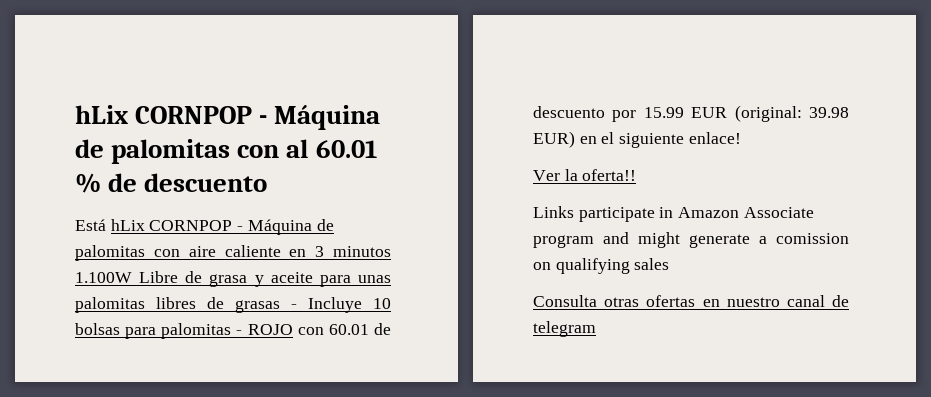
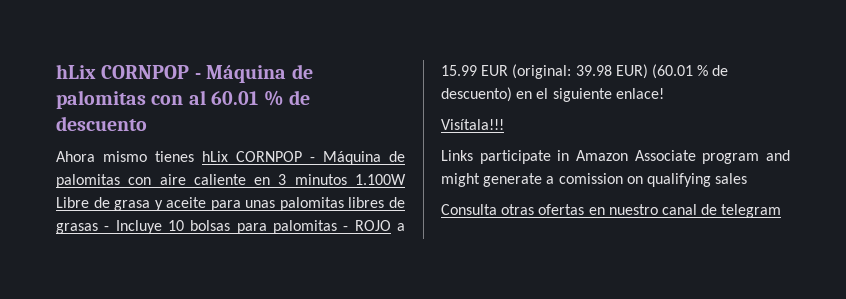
[75,219,106,231] Está -> [56,151,194,162] Ahora mismo tienes
[297,323,391,335] [533,106,637,122] con 60.01 de descuento por -> [396,223,405,231] a
(575, 139) none -> [651,64,729,79] [441,87,512,102] (60.01 % de descuento)
[533,169,637,181] Ver la oferta!! -> [441,119,504,130] Visítala!!!

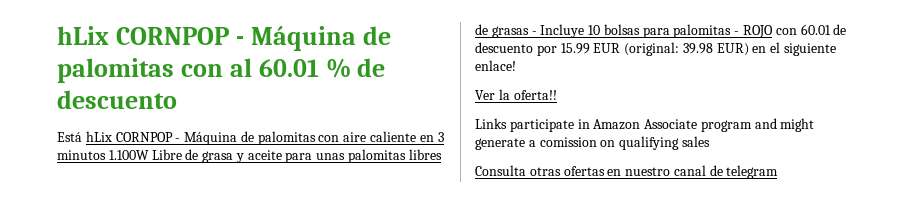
[56,151,194,162] Ahora mismo tienes -> [57,132,82,142] Está
[396,223,405,231] a -> [775,24,847,35] [475,42,557,56] con 60.01 de descuento por
[651,64,729,79] [441,87,512,102] (60.01 % de descuento) -> (749, 49) none
[441,119,504,130] Visítala!!! -> [475,89,557,100] Ver la oferta!!

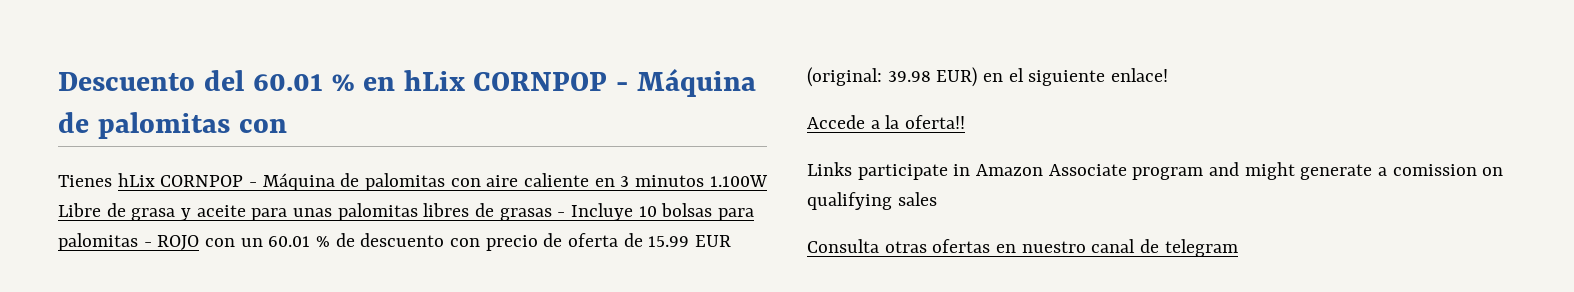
[57,26,391,51] [57,58,386,83] [57,90,177,109] [57,132,82,142] hLix CORNPOP - Máquina de palomitas con al 60.01 % de descuento // Está -> [58,68,757,97] [58,112,287,139] [58,175,112,187] Descuento del 60.01 % en hLix CORNPOP - Máquina de palomitas con // Tienes
[800,24,847,35] [475,42,557,56] 60.01 de descuento por -> [240,233,643,251] un 60.01 % de descuento con precio de oferta de
[475,90,495,100] Ver -> [807,115,880,129] Accede a

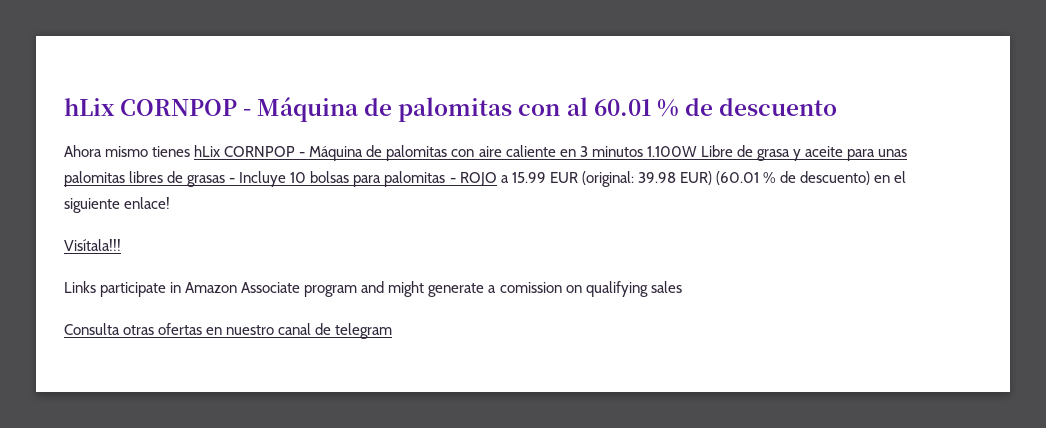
[58,68,757,97] [58,112,287,139] [58,175,112,187] Descuento del 60.01 % en hLix CORNPOP - Máquina de palomitas con // Tienes -> [64,97,837,122] [64,145,191,157] hLix CORNPOP - Máquina de palomitas con al 60.01 % de descuento // Ahora mismo tienes
[205,233,643,251] con un 60.01 % de descuento con precio de oferta de -> [500,175,509,183] a
(978, 77) none -> [715,171,871,185] (60.01 % de descuento)
[807,115,966,129] Accede a la oferta!! -> [64,239,121,251] Visítala!!!

